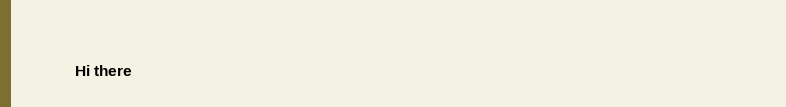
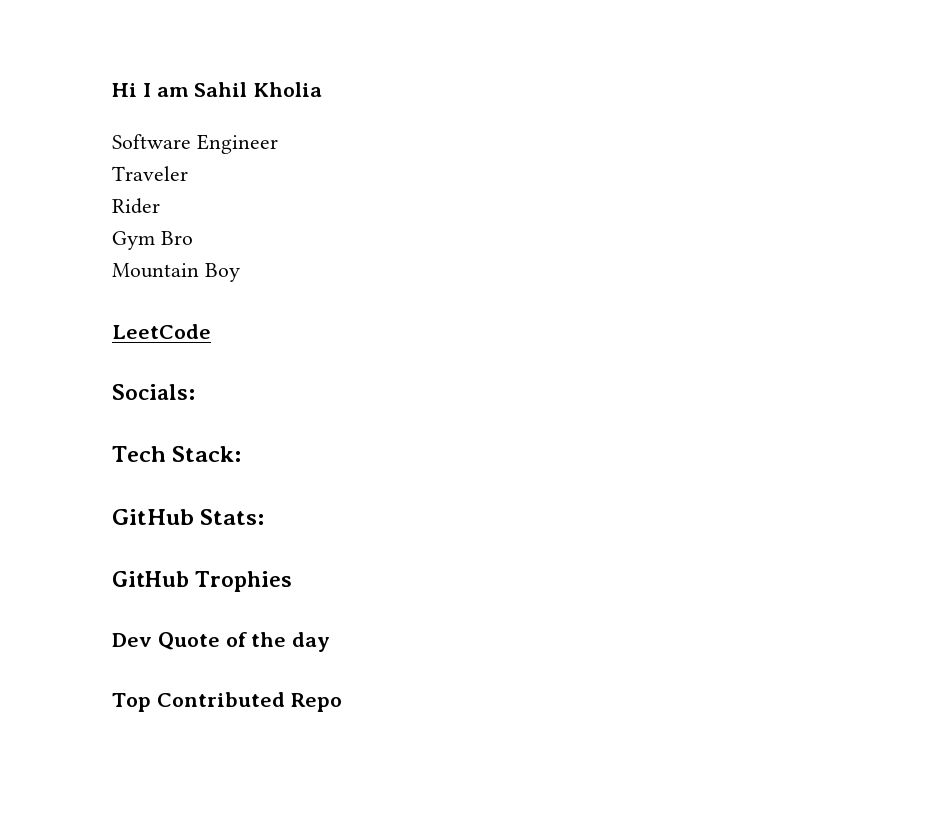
[94,65,133,76] there -> [142,82,323,97] [112,134,278,154] [112,166,188,181] [112,198,160,214] [112,231,193,250] [112,263,240,282] [112,324,211,339] [112,384,195,400] [112,446,242,462] [112,509,265,525] [112,571,293,592] [112,632,331,652] [112,692,342,712] I am Sahil Kholia // Software Engineer // Traveler // Rider // Gym Bro // Mountain Boy // LeetCode // Socials: // Tech Stack: // GitHub Stats: // GitHub Trophies // Dev Quote of the day // Top Contributed Repo

